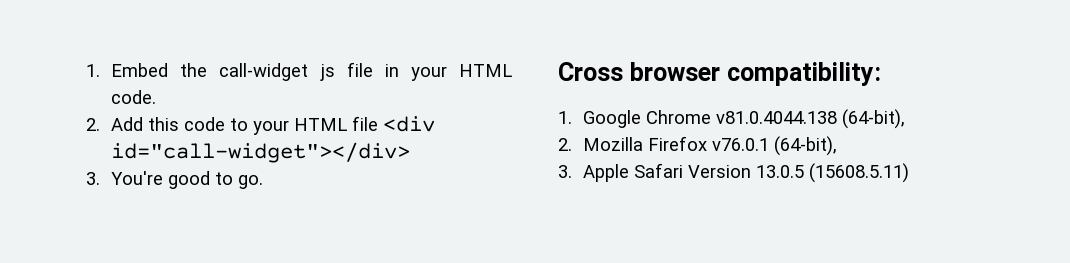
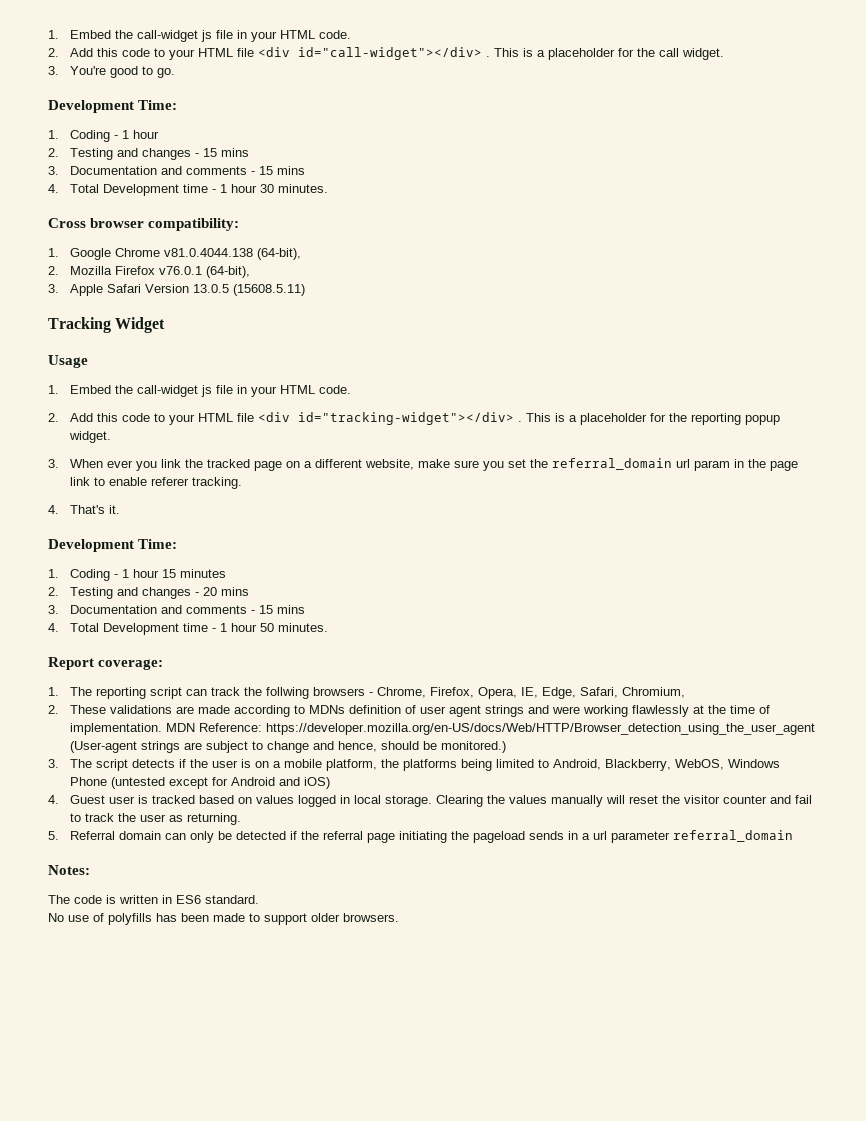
(411, 152) none -> [485,48,724,60] . This is a placeholder for the call widget.
(264, 182) none -> [48,100,178,113] [48,130,159,142] [48,148,249,160] [48,166,305,175] [48,184,328,196] // Development Time: // 1. Coding - 1 hour // 2. Testing and changes - 15 mins // 3. Documentation and comments - 15 mins // 4. Total Development time - 1 hour 30 minutes.
(910, 173) none -> [48,317,166,333] [48,355,88,368] [48,385,351,397] [48,412,780,425] [68,431,111,443] [48,458,798,471] [69,477,242,489] [48,505,120,514] [48,539,178,552] [48,569,226,581] [48,587,249,599] [48,605,305,614] [48,623,328,635] [48,657,164,670] [48,687,685,699] [48,705,770,717] [69,723,815,735] [69,741,506,753] [48,759,780,771] [69,777,330,789] [48,795,812,807] [69,813,241,825] [48,830,793,843] [48,865,90,875] [48,895,259,904] [48,913,399,925] // Tracking Widget // Usage // 1. Embed the call-widget js file in your HTML code. // 2. Add this code to your HTML file <div id="tracking-widget"></div> . This is a placeholder for the reporting popup widget. // 3. When ever you link the tracked page on a different website, make sure you set the referral_domain url param in the page link to enable referer tracking. // 4. That's it. // Development Time: // 1. Coding - 1 hour 15 minutes // 2. Testing and changes - 20 mins // 3. Documentation and comments - 15 mins // 4. Total Development time - 1 hour 50 minutes. // Report coverage: // 1. The reporting script can track the follwing browsers - Chrome, Firefox, Opera, IE, Edge, Safari, Chromium, // 2. These validations are made according to MDNs definition of user agent strings and were working flawlessly at the time of implementation. MDN Reference: https://developer.mozilla.org/en-US/docs/Web/HTTP/Browser_detection_using_the_user_agent (User-agent strings are subject to change and hence, should be monitored.) // 3. The script detects if the user is on a mobile platform, the platforms being limited to Android, Blackberry, WebOS, Windows Phone (untested except for Android and iOS) // 4. Guest user is tracked based on values logged in local storage. Clearing the values manually will reset the visitor counter and fail to track the user as returning. // 5. Referral domain can only be detected if the referral page initiating the pageload sends in a url parameter referral_domain // Notes: // The code is written in ES6 standard. // No use of polyfills has been made to support older browsers.

